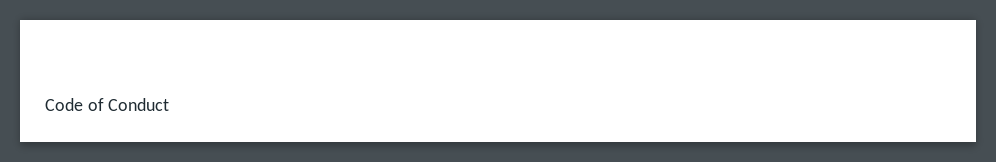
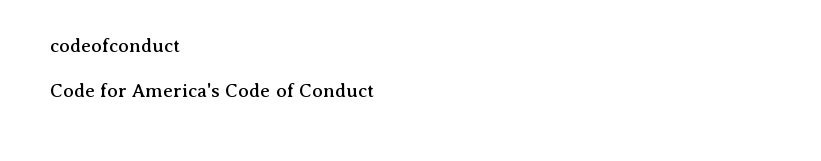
(45, 104) none -> [50,38,180,52] [50,83,221,97] codeofconduct // Code for America's

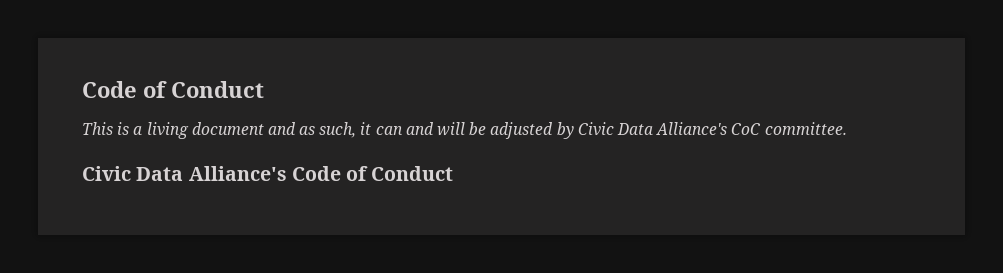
[50,38,180,52] [50,83,374,97] codeofconduct // Code for America's Code of Conduct -> [82,81,264,98] [82,122,847,139] [82,166,454,181] Code of Conduct // This is a living document and as such, it can and will be adjusted by Civic Data Alliance's CoC committee. // Civic Data Alliance's Code of Conduct

